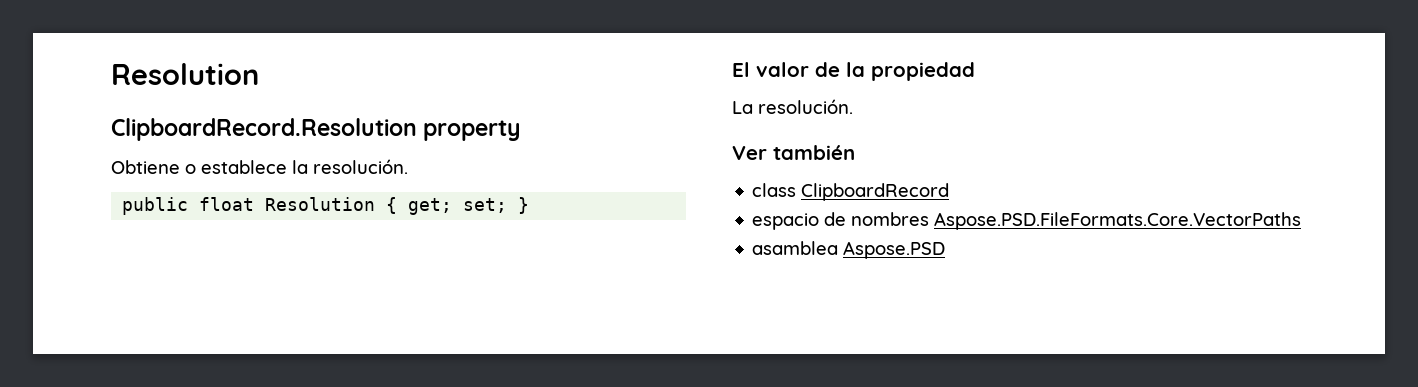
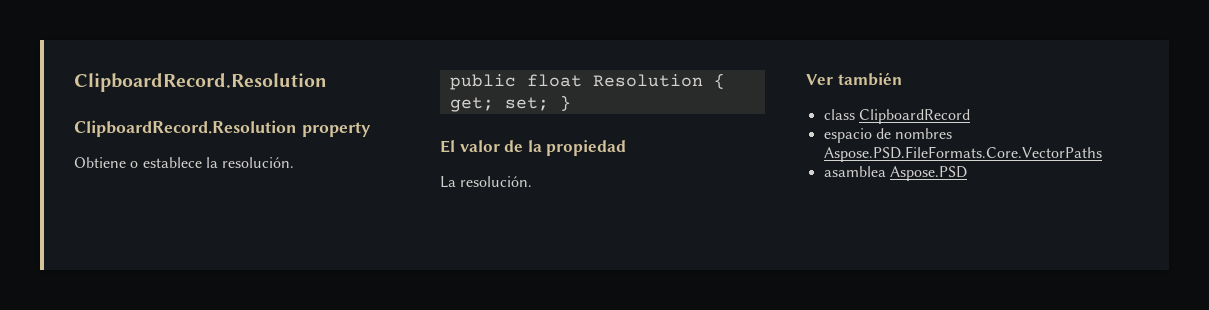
[111,63,259,85] Resolution -> [74,73,327,92] ClipboardRecord.Resolution

